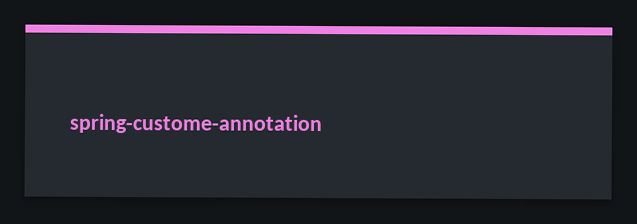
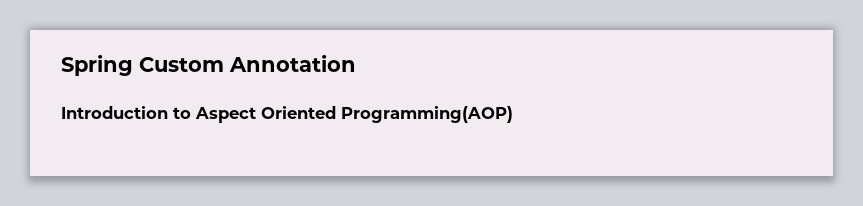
[69,113,322,135] spring-custome-annotation -> [61,55,356,76] [61,106,513,123] Spring Custom Annotation // Introduction to Aspect Oriented Programming(AOP)

